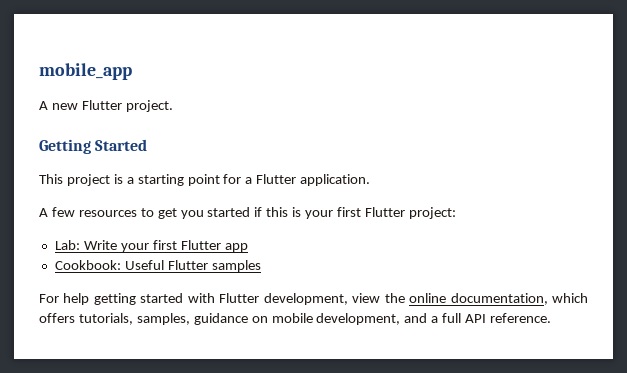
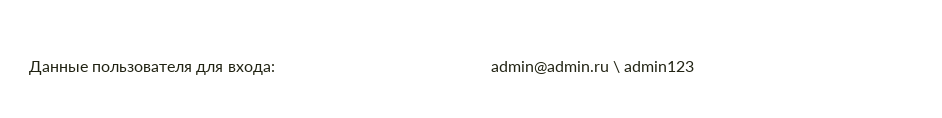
[39,63,132,80] [39,100,173,112] [39,139,148,154] [39,174,371,186] [39,207,456,219] [54,240,248,252] [54,260,261,272] [39,293,588,305] [39,313,552,325] mobile_app // A new Flutter project. // Getting Started // This project is a starting point for a Flutter application. // A few resources to get you started if this is your first Flutter project: // Lab: Write your first Flutter app // Cookbook: Useful Flutter samples // For help getting started with Flutter development, view the online documentation, which offers tutorials, samples, guidance on mobile development, and a full API reference. -> [29,61,275,75] [491,61,695,74] Данные пользователя для входа: // admin@admin.ru \ admin123

